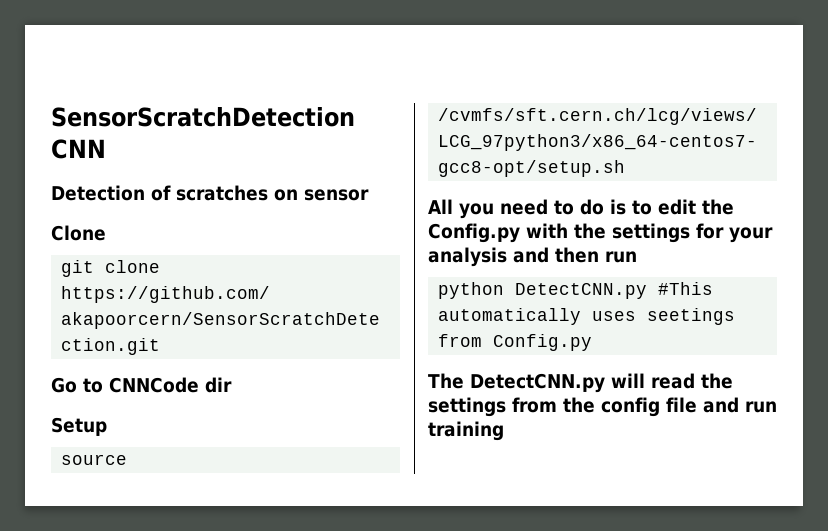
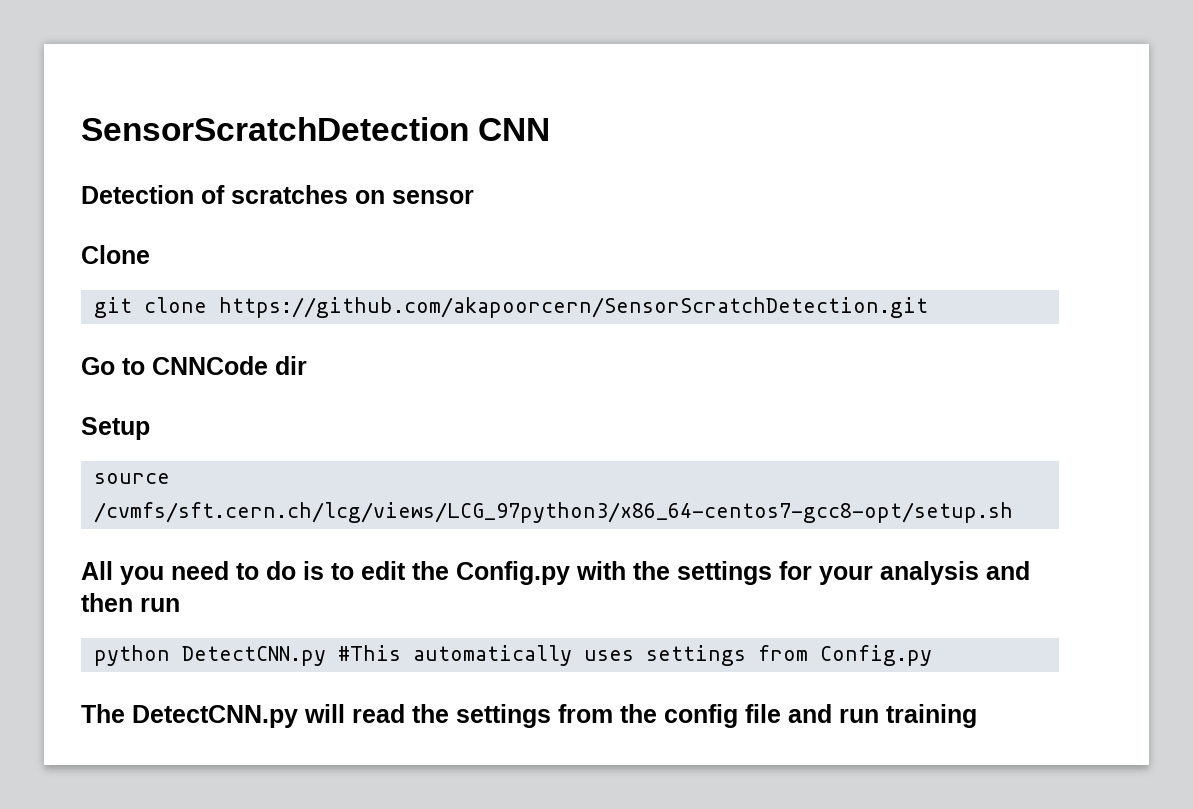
[646,308,735,325] seetings -> [645,645,746,666] settings

